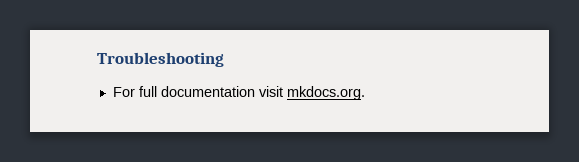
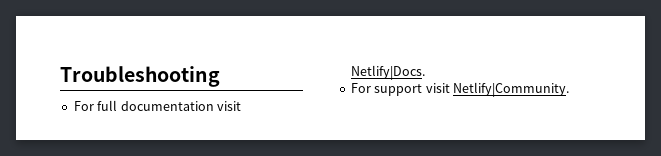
[286,86,365,100] mkdocs.org. -> [350,65,425,80] [350,82,569,97] Netlify|Docs. // For support visit Netlify|Community.

